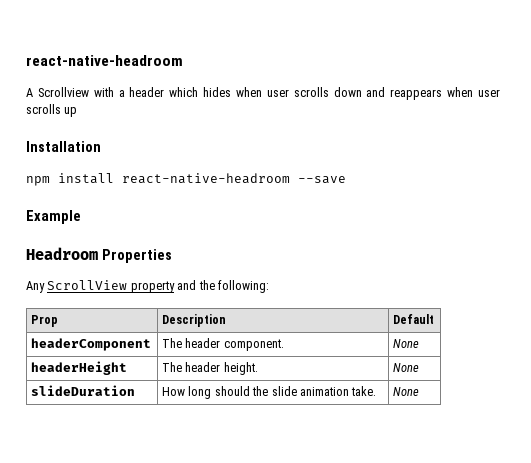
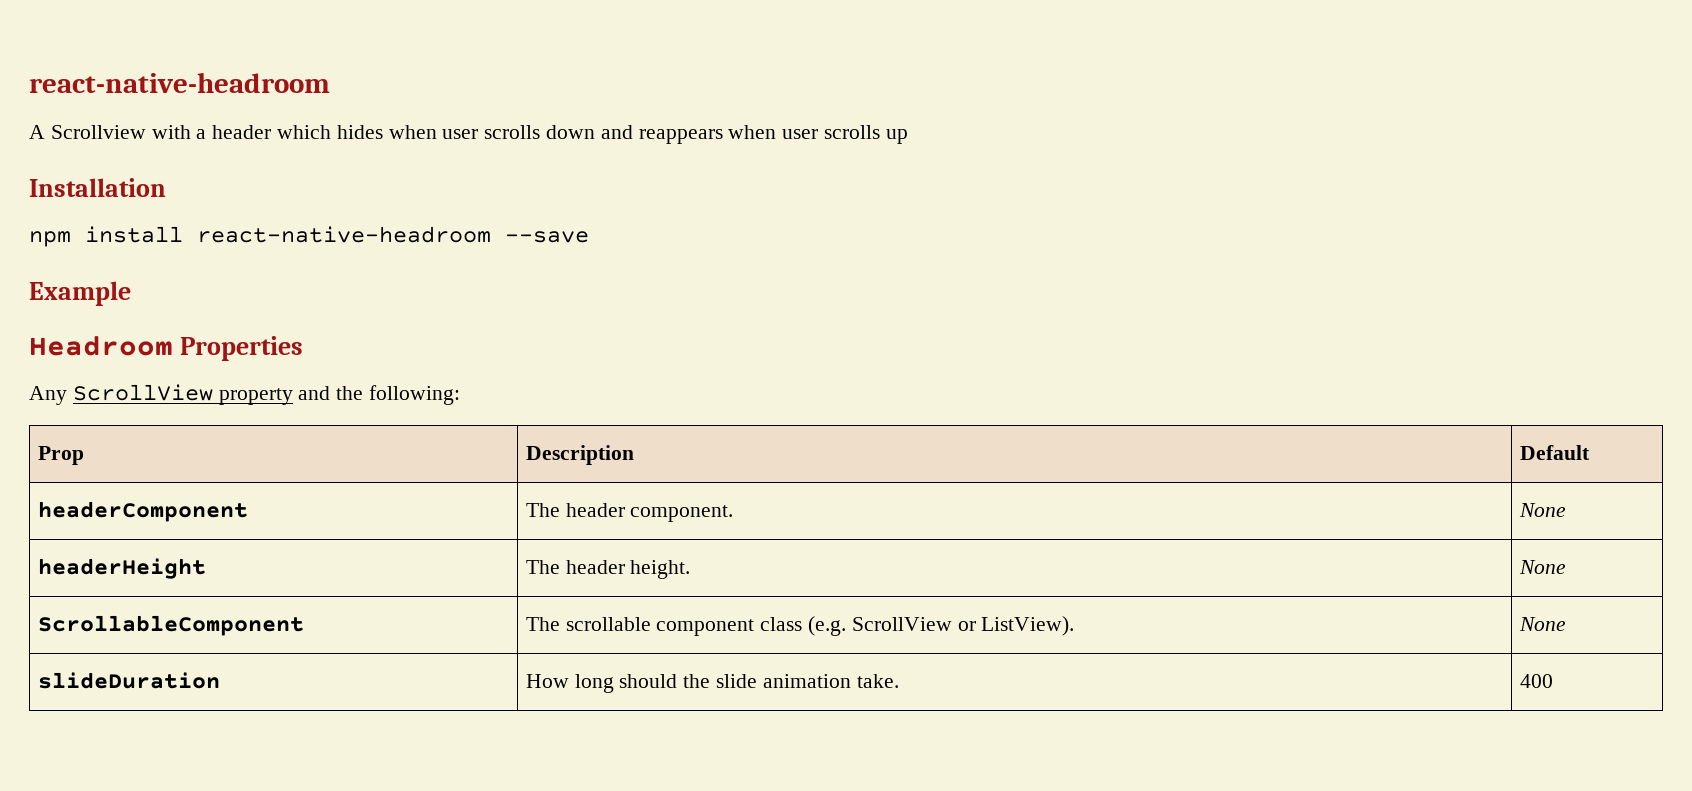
(420, 367) none -> [37,615,304,636] [525,616,1075,636] [1518,617,1566,631] // ScrollableComponent | The scrollable component class (e.g. ScrollView or ListView). | None
[393,387,420,396] | None -> [1519,674,1553,688] | 400

